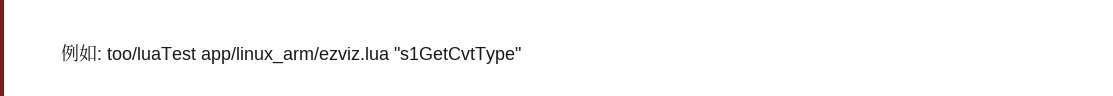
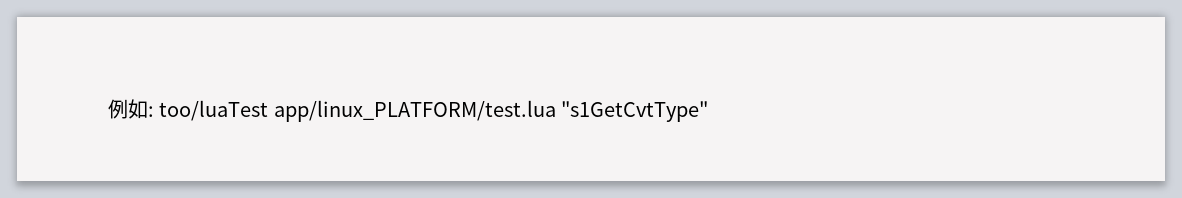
[201,47,390,64] app/linux_arm/ezviz.lua -> [273,100,556,122] app/linux_PLATFORM/test.lua

